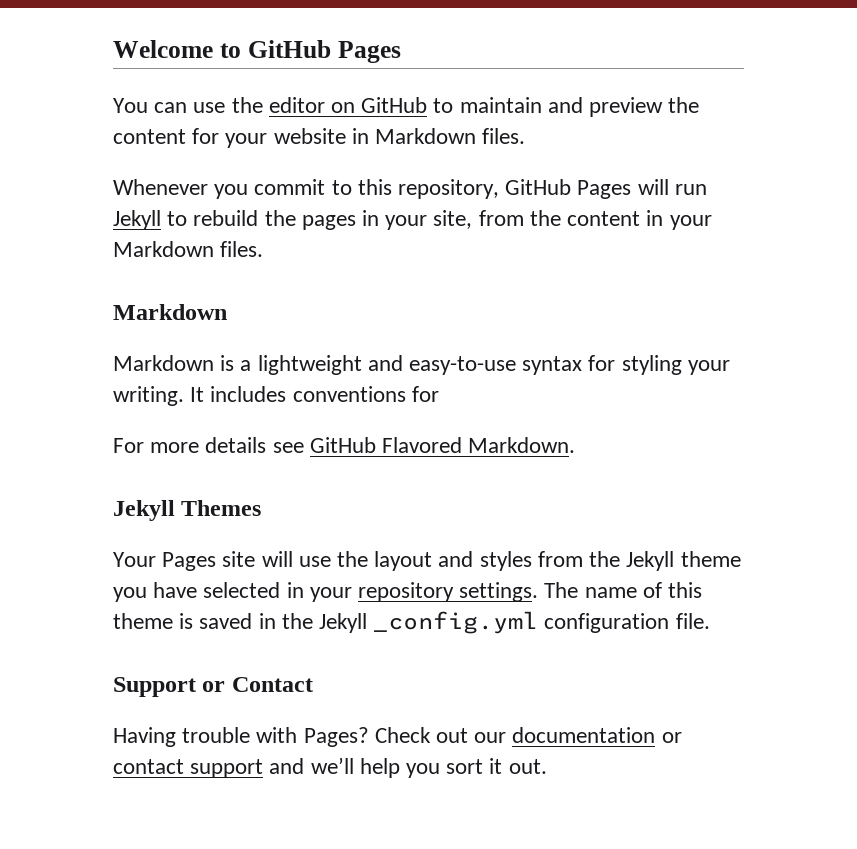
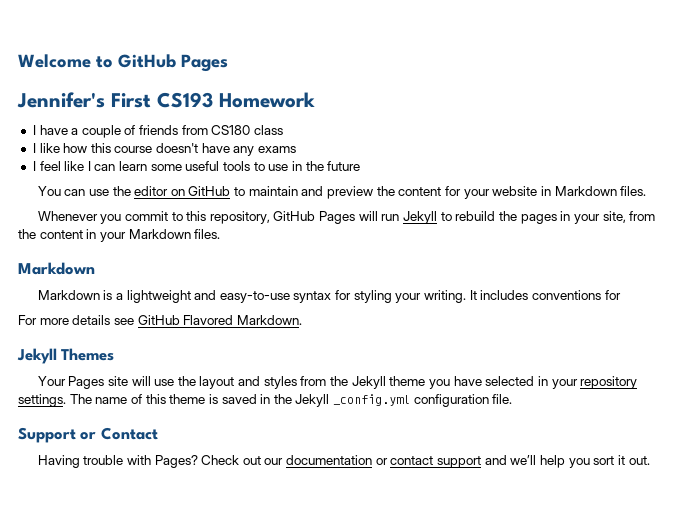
(401, 52) none -> [17,92,315,108] [32,125,284,138] [32,143,297,156] [32,161,361,171] // Jennifer's First CS193 Homework // I have a couple of friends from CS180 class // I like how this course doesn't have any exams // I feel like I can learn some useful tools to use in the future

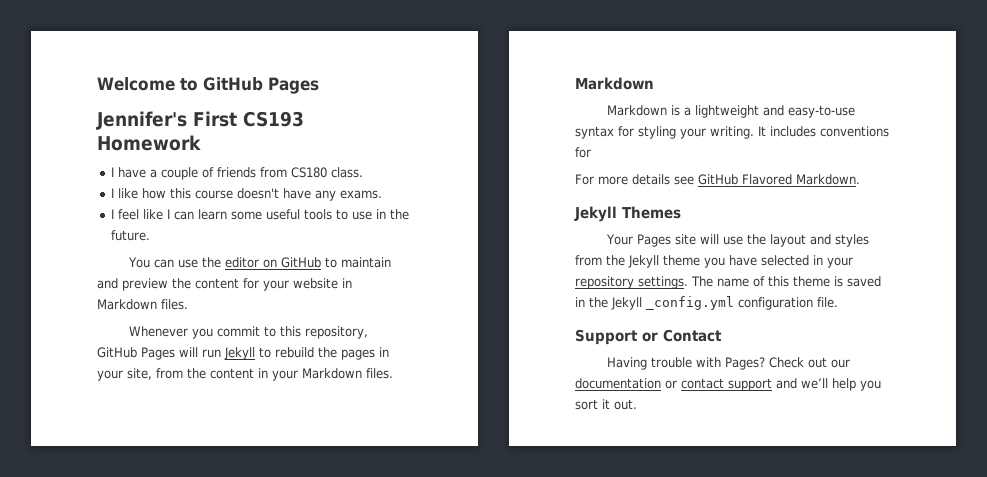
[254,125,284,135] class -> [331,167,364,178] class.
[258,146,297,153] exams -> [340,190,383,199] exams.
[327,161,361,171] future -> [111,230,151,241] future.

